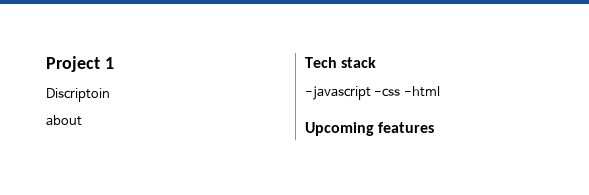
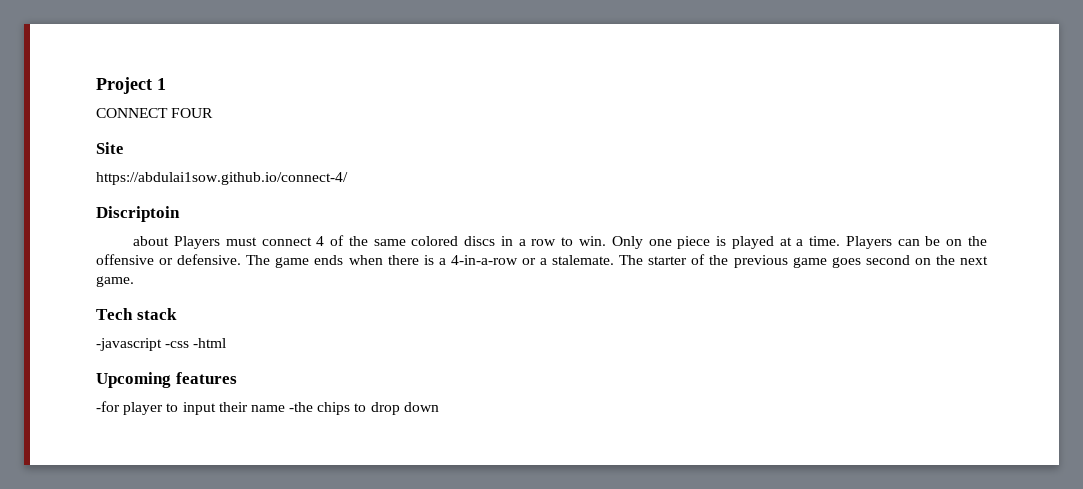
[46,88,110,102] [46,115,82,126] Discriptoin // about -> [96,108,214,118] [96,142,123,154] [96,172,348,185] [96,206,180,222] [133,235,988,249] [96,254,989,268] [96,276,134,287] CONNECT FOUR // Site // https://abdulai1sow.github.io/connect-4/ // Discriptoin // about Players must connect 4 of the same colored discs in a row to win. Only one piece is played at a time. Players can be on the offensive or defensive. The game ends when there is a 4-in-a-row or a stalemate. The starter of the previous game goes second on the next game.
(435, 127) none -> [96,401,439,415] // -for player to input their name -the chips to drop down

